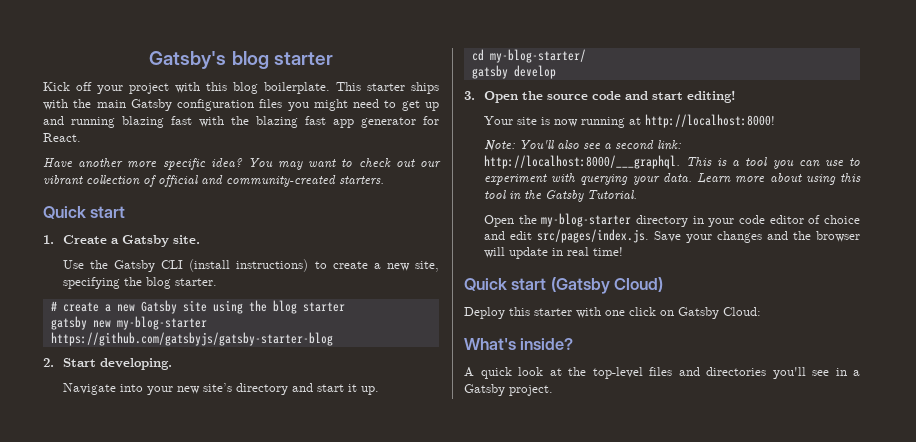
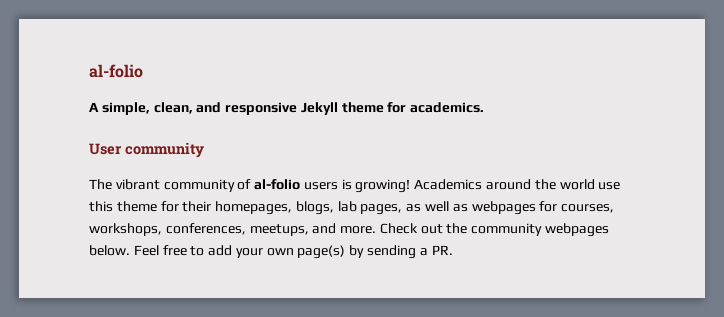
[149,51,333,69] [43,82,439,94] [43,99,439,111] [43,116,439,128] [43,133,81,142] [43,158,442,170] [43,175,384,187] [43,206,126,219] [43,235,200,247] [62,259,439,272] [62,277,217,289] [50,300,345,314] [50,316,207,330] [50,332,333,346] [43,358,172,370] [62,383,379,395] [471,49,586,63] [471,65,556,79] [464,90,736,103] [483,114,775,128] [483,140,681,152] [483,155,860,169] [483,173,861,185] [483,190,637,202] [483,213,860,227] [483,229,860,243] [483,247,623,259] [464,277,664,294] [464,307,761,319] [464,338,574,350] [464,367,860,379] [464,384,553,396] Gatsby's blog starter // Kick off your project with this blog boilerplate. This starter ships with the main Gatsby configuration files you might need to get up and running blazing fast with the blazing fast app generator for React. // Have another more specific idea? You may want to check out our vibrant collection of official and community-created starters. // Quick start // 1. Create a Gatsby site. // Use the Gatsby CLI (install instructions) to create a new site, specifying the blog starter. // # create a new Gatsby site using the blog starter // gatsby new my-blog-starter https://github.com/gatsbyjs/gatsby-starter-blog // 2. Start developing. // Navigate into your new site’s directory and start it up. // cd my-blog-starter/ // gatsby develop // 3. Open the source code and start editing! // Your site is now running at http://localhost:8000! // Note: You'll also see a second link: http://localhost:8000/___graphql. This is a tool you can use to experiment with querying your data. Learn more about using this tool in the Gatsby Tutorial. // Open the my-blog-starter directory in your code editor of choice and edit src/pages/index.js. Save your changes and the browser will update in real time! // Quick start (Gatsby Cloud) // Deploy this starter with one click on Gatsby Cloud: // What's inside? // A quick look at the top-level files and directories you'll see in a Gatsby project. -> [89,64,143,78] [89,102,485,115] [89,142,204,158] [89,179,621,193] [89,201,615,215] [89,223,610,237] [89,245,453,259] al-folio // A simple, clean, and responsive Jekyll theme for academics. // User community // The vibrant community of al-folio users is growing! Academics around the world use this theme for their homepages, blogs, lab pages, as well as webpages for courses, workshops, conferences, meetups, and more. Check out the community webpages below. Feel free to add your own page(s) by sending a PR.

